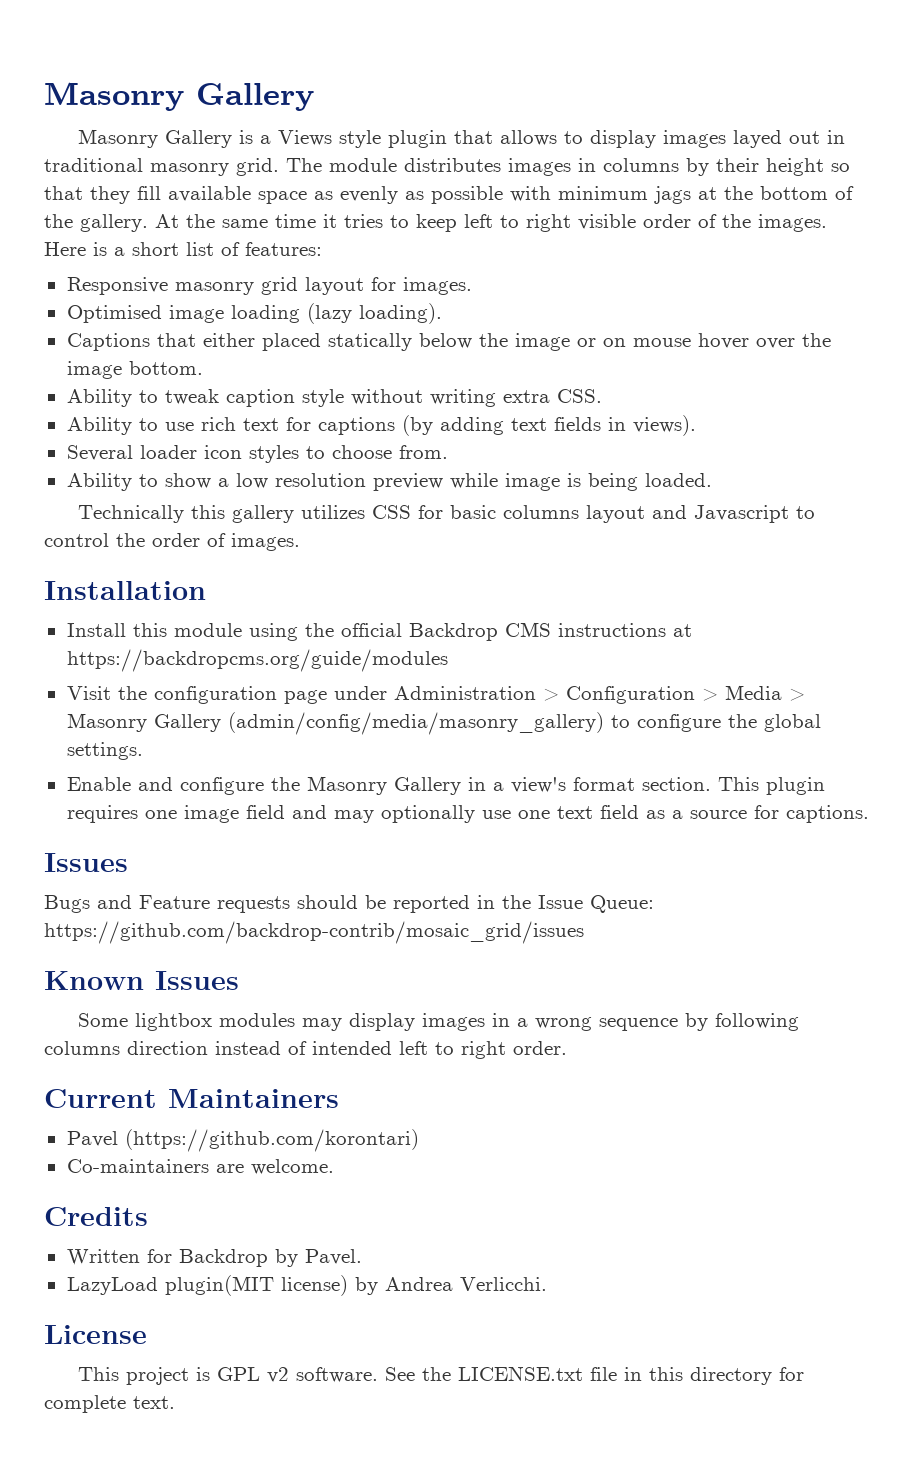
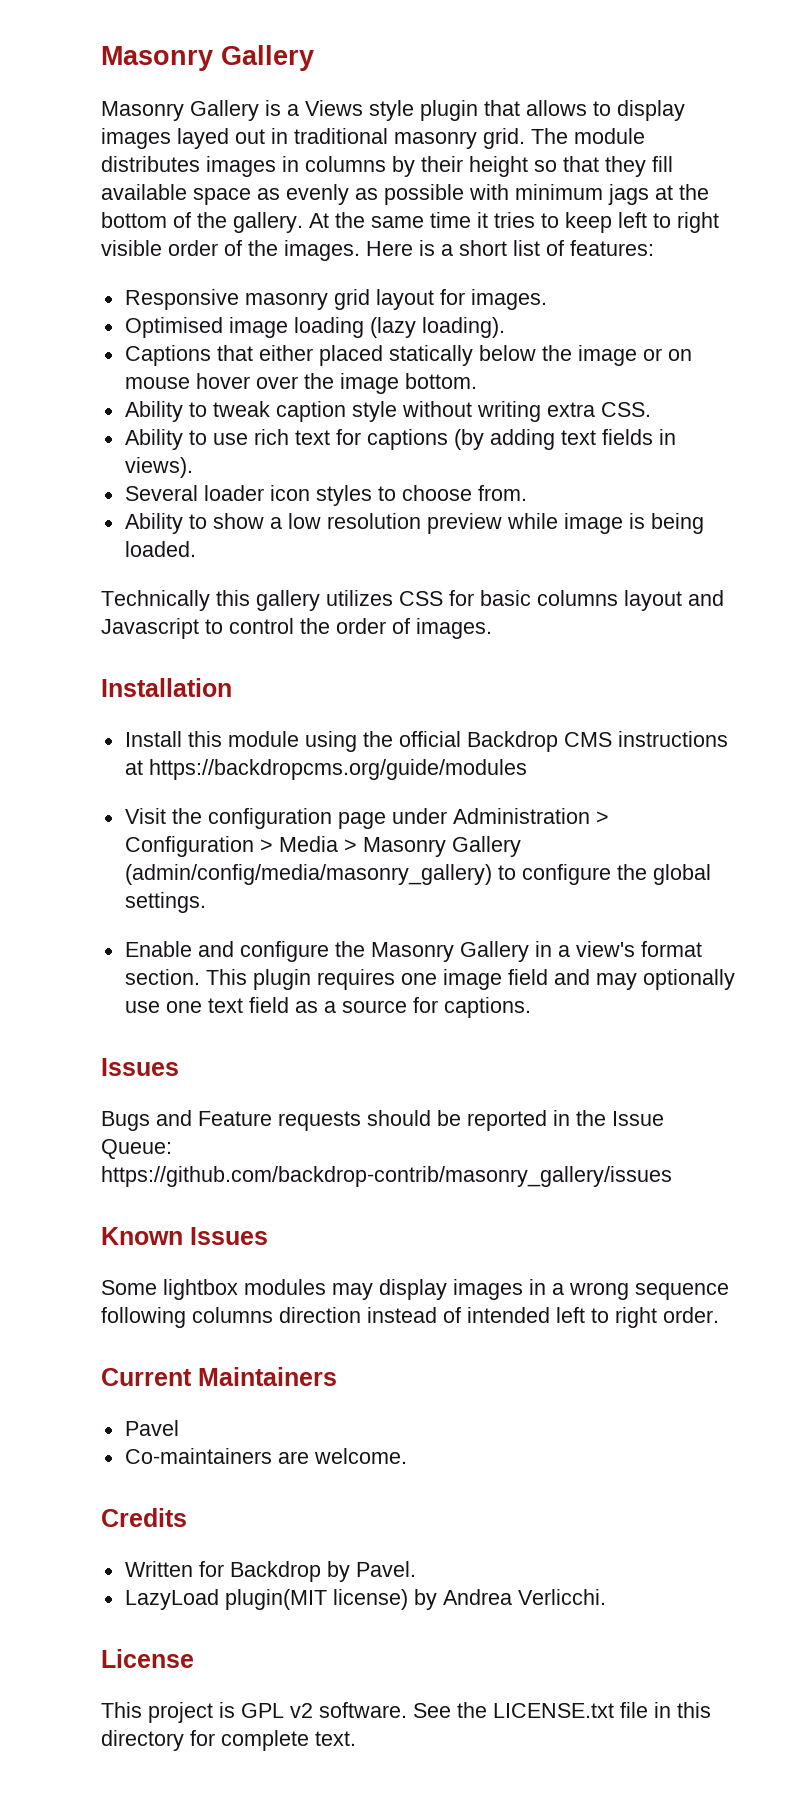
[44,921,584,944] https://github.com/backdrop-contrib/mosaic_grid/issues -> [101,1166,672,1187] https://github.com/backdrop-contrib/masonry_gallery/issues
[684,1013,708,1031] by -> (729, 1291) none
[124,1129,419,1152] (https://github.com/korontari) -> (179, 1428) none

